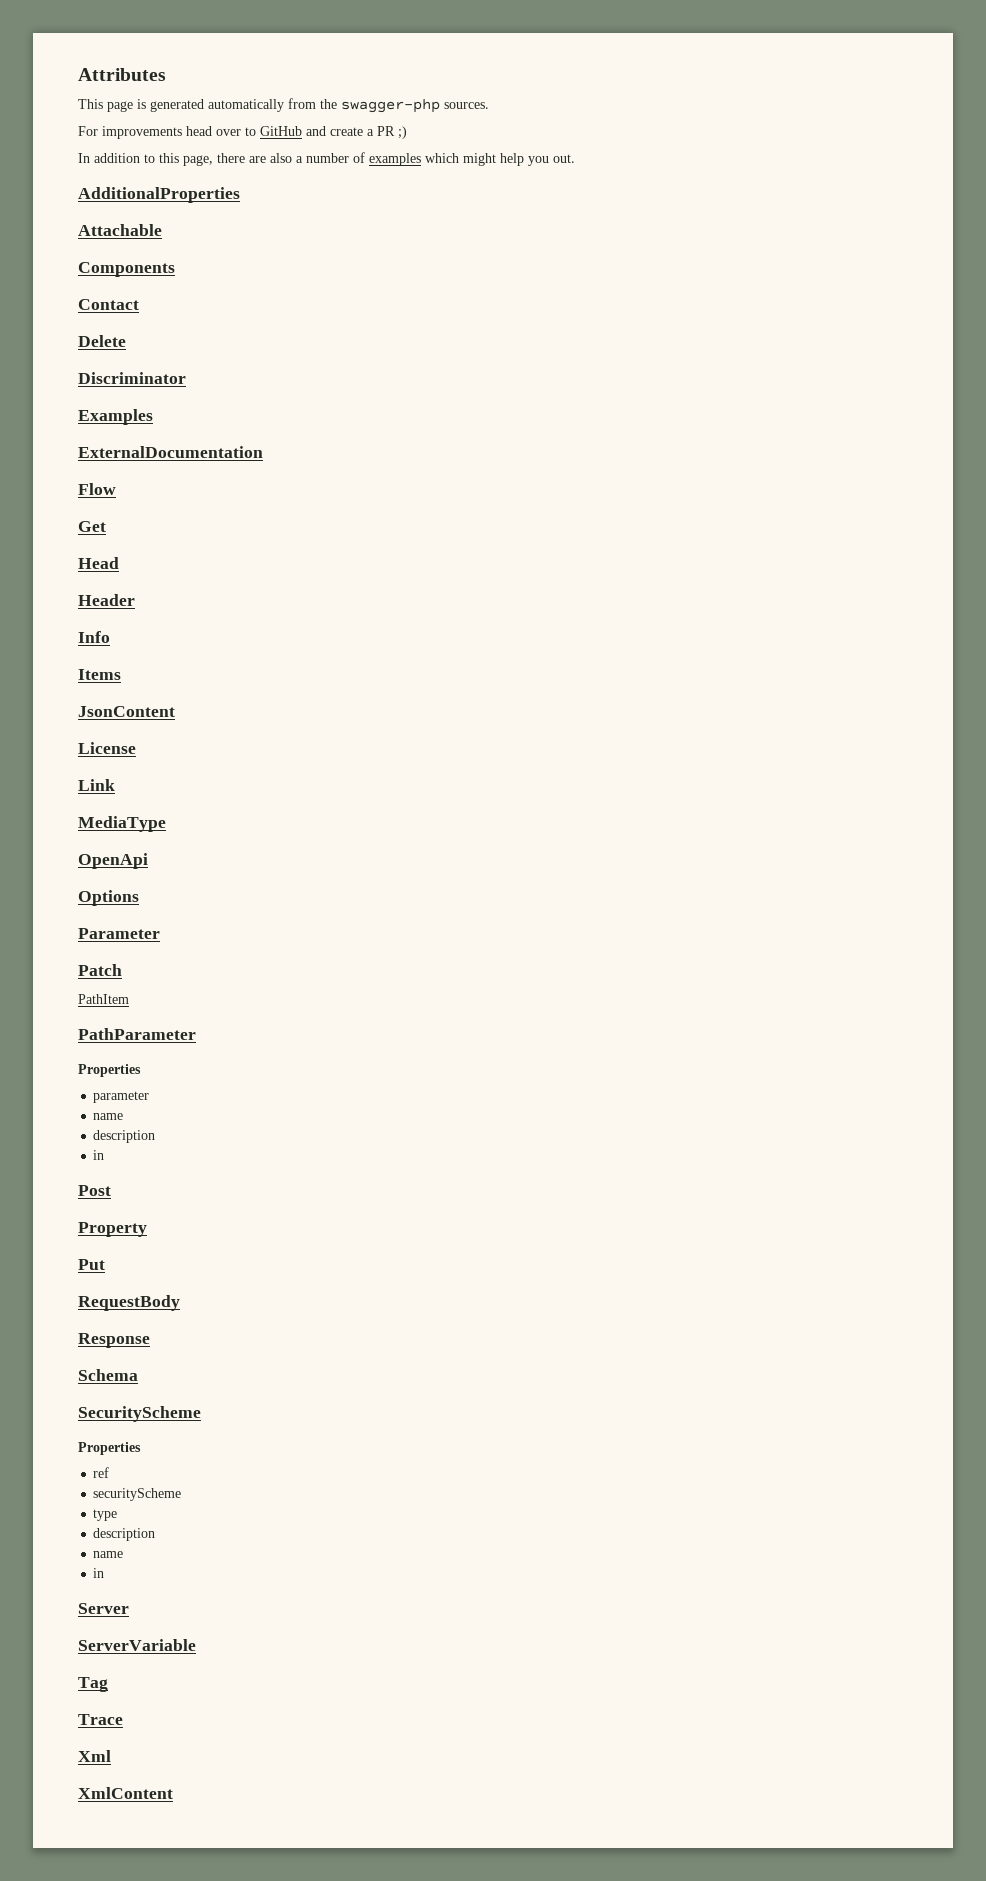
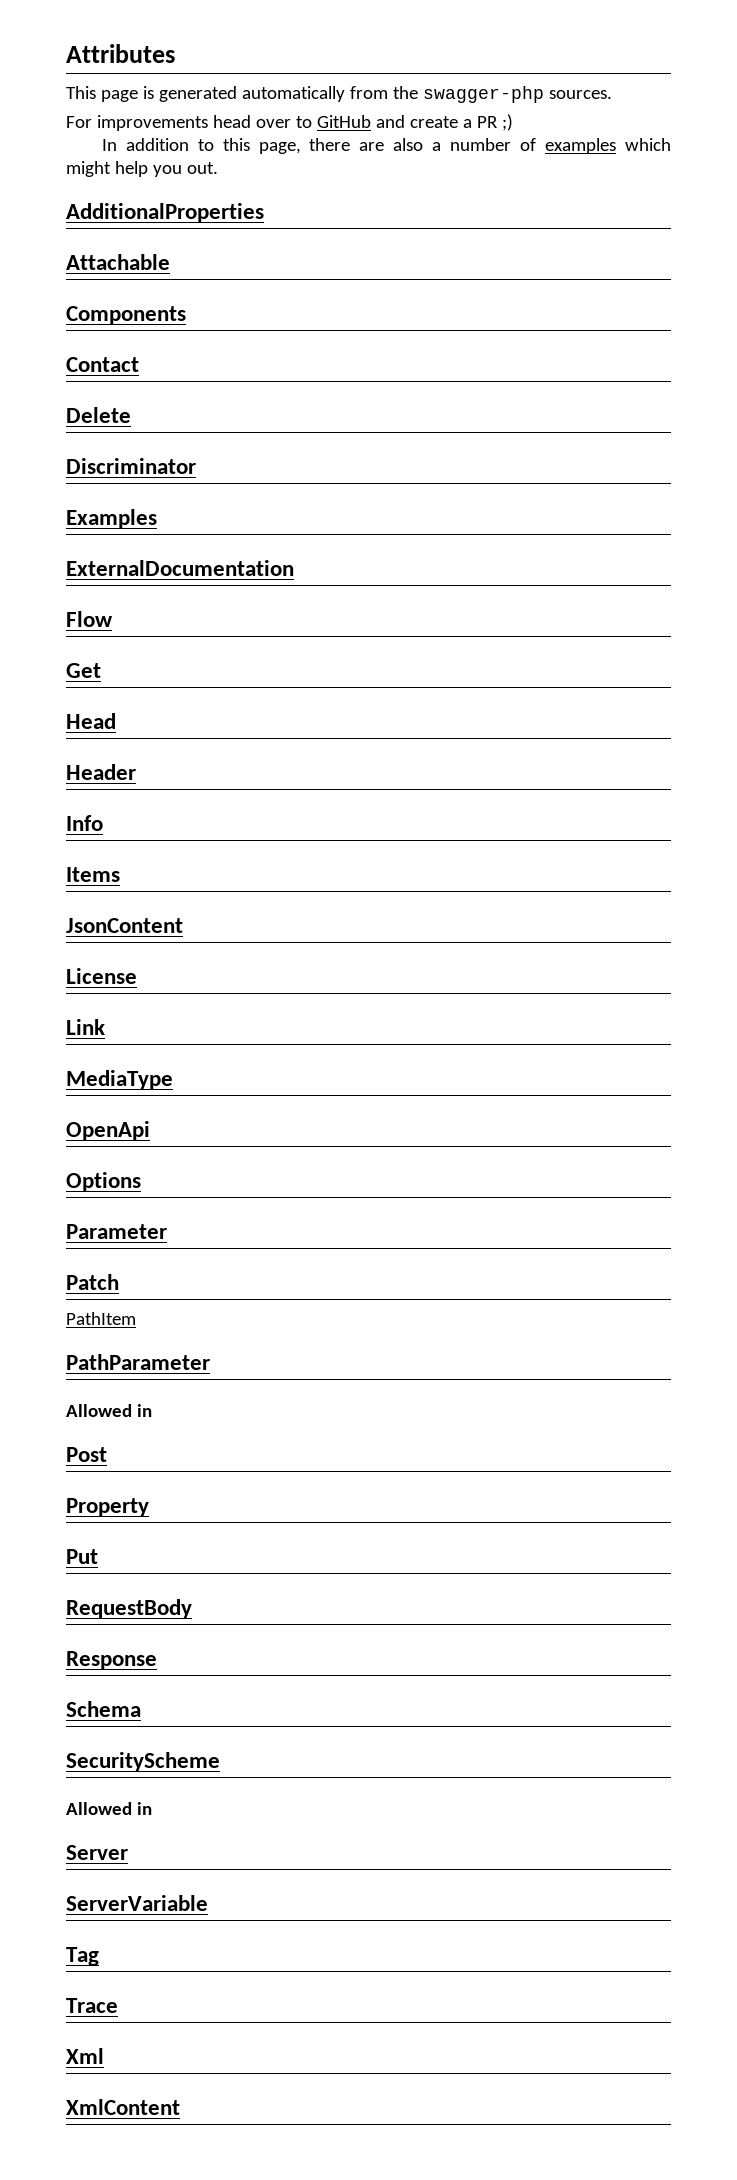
[78,1064,141,1077] [93,1091,150,1103] [93,1113,124,1120] [93,1130,156,1143] Properties // parameter // name // description // -> [66,1404,132,1417] Allowed
[78,1442,141,1455] [93,1467,110,1478] [93,1488,182,1501] [93,1509,118,1521] [93,1528,156,1541] [93,1551,124,1558] Properties // ref // securityScheme // type // description // name // -> [66,1802,132,1815] Allowed

